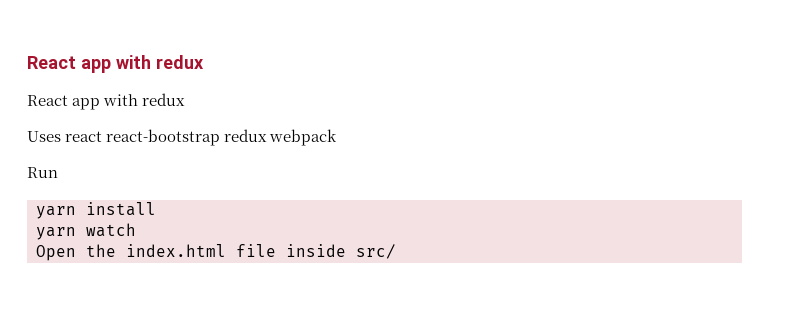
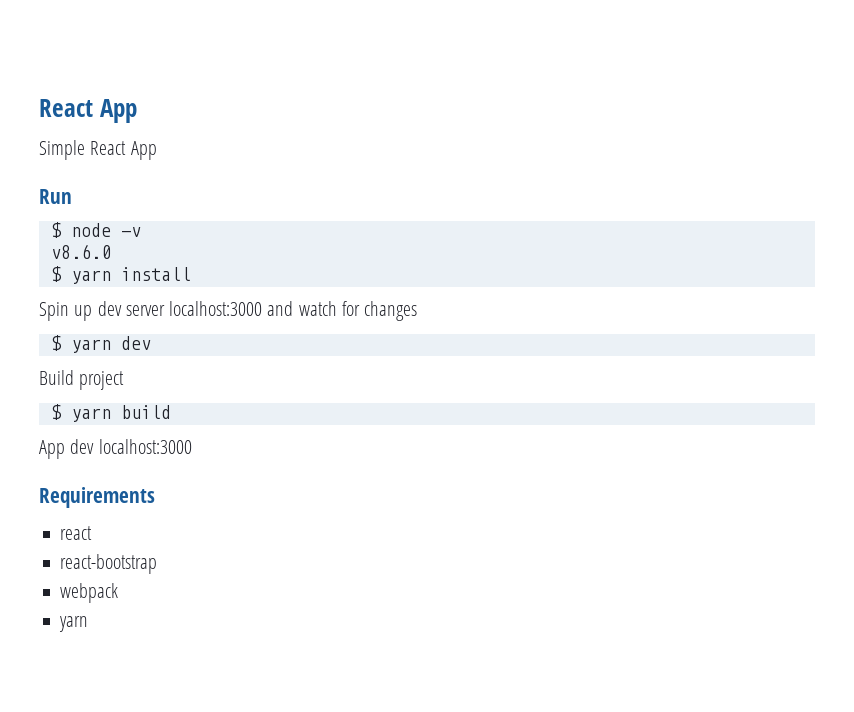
[27,55,204,73] [27,93,186,110] [27,129,338,146] [27,167,58,178] [36,202,156,219] [36,223,136,240] [36,244,396,261] React app with redux // React app with redux // Uses react react-bootstrap redux webpack // Run // yarn install // yarn watch // Open the index.html file inside src/ -> [39,99,137,123] [39,140,157,160] [39,189,72,204] [50,222,141,238] [50,244,111,259] [50,266,191,284] [39,301,418,321] [50,335,151,353] [39,370,125,390] [50,404,171,422] [39,439,192,459] [39,487,155,508] [60,526,93,540] [60,554,158,574] [60,583,119,603] [59,616,89,632] React App // Simple React App // Run // $ node -v // v8.6.0 // $ yarn install // Spin up dev server localhost:3000 and watch for changes // $ yarn dev // Build project // $ yarn build // App dev localhost:3000 // Requirements // react // react-bootstrap // webpack // yarn

